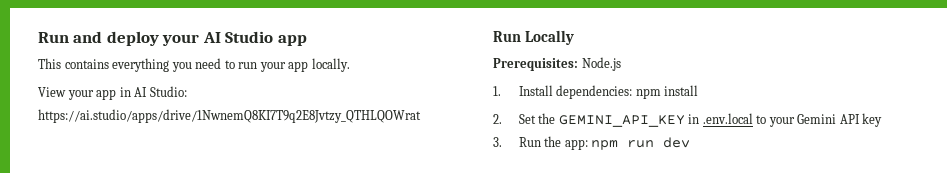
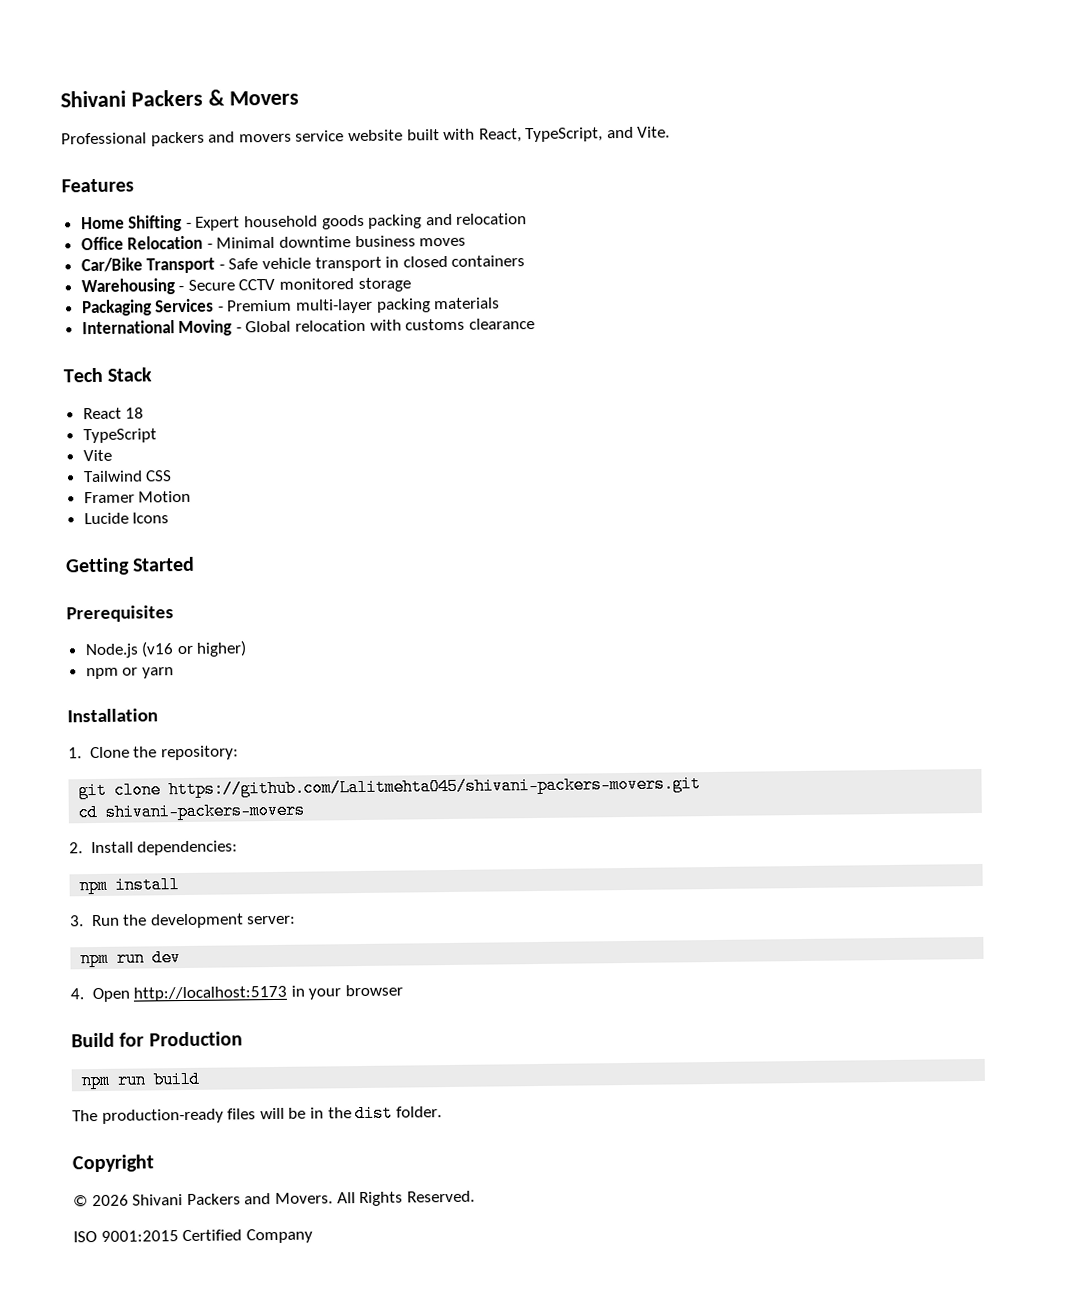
[38,31,307,46] [38,58,350,72] [38,86,187,100] [38,109,421,123] [493,30,575,45] [493,57,621,71] [493,86,501,96] Run and deploy your AI Studio app // This contains everything you need to run your app locally. // View your app in AI Studio: https://ai.studio/apps/drive/1NwnemQ8KI7T9q2E8Jvtzy_QTHLQOWrat // Run Locally // Prerequisites: Node.js // 1. -> [60,89,300,108] [61,126,671,147] [61,178,134,193] [80,213,528,232] [80,235,467,251] [80,255,526,274] [80,277,411,296] [81,297,501,317] [81,317,535,337] [63,367,153,383] [82,407,145,420] [82,428,157,444] [82,449,112,462] [82,470,173,483] [83,490,192,504] [83,512,170,525] [65,556,196,576] [66,605,174,623] [84,640,248,659] [85,667,174,680] [67,708,158,723] [68,745,239,761] [78,775,702,800] [78,801,306,822] [69,842,83,854] Shivani Packers & Movers // Professional packers and movers service website built with React, TypeScript, and Vite. // Features // Home Shifting - Expert household goods packing and relocation // Office Relocation - Minimal downtime business moves // Car/Bike Transport - Safe vehicle transport in closed containers // Warehousing - Secure CCTV monitored storage // Packaging Services - Premium multi-layer packing materials // International Moving - Global relocation with customs clearance // Tech Stack // React 18 // TypeScript // Vite // Tailwind CSS // Framer Motion // Lucide Icons // Getting Started // Prerequisites // Node.js (v16 or higher) // npm or yarn // Installation // 1. Clone the repository: // git clone https://github.com/Lalitmehta045/shivani-packers-movers.git // cd shivani-packers-movers // 2.
(633, 92) none -> (239, 848) //
[493,113,883,127] [493,136,691,150] 2. Set the GEMINI_API_KEY in .env.local to your Gemini API key // 3. Run the app: npm run dev -> [69,913,297,929] [80,949,182,968] [70,984,403,1003] [71,1031,243,1048] [81,1070,201,1090] [72,1104,442,1124] [72,1154,154,1173] [73,1190,475,1207] [73,1228,313,1244] 3. Run the development server: // npm run dev // 4. Open http://localhost:5173 in your browser // Build for Production // npm run build // The production-ready files will be in the dist folder. // Copyright // © 2026 Shivani Packers and Movers. All Rights Reserved. // ISO 9001:2015 Certified Company

